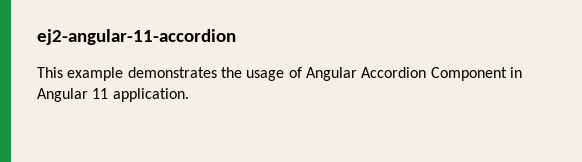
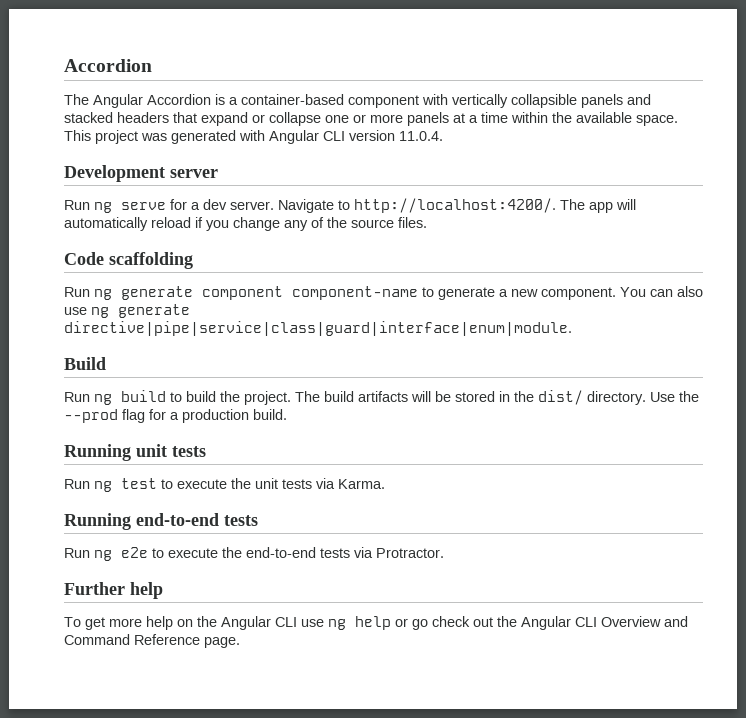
[37,29,236,45] [37,67,522,81] [37,88,189,102] ej2-angular-11-accordion // This example demonstrates the usage of Angular Accordion Component in Angular 11 application. -> [64,59,152,72] [64,94,651,108] [64,112,678,126] [64,130,443,144] [64,165,218,182] [64,198,636,213] [64,217,427,231] [64,252,193,269] [64,286,703,300] [64,304,190,318] [64,321,572,336] [64,357,106,370] [64,390,699,405] [64,409,287,423] [64,444,206,461] [64,478,385,492] [64,513,258,530] [64,547,444,561] [64,582,163,599] [64,616,688,630] [64,634,240,648] Accordion // The Angular Accordion is a container-based component with vertically collapsible panels and stacked headers that expand or collapse one or more panels at a time within the available space. This project was generated with Angular CLI version 11.0.4. // Development server // Run ng serve for a dev server. Navigate to http://localhost:4200/. The app will automatically reload if you change any of the source files. // Code scaffolding // Run ng generate component component-name to generate a new component. You can also use ng generate directive|pipe|service|class|guard|interface|enum|module. // Build // Run ng build to build the project. The build artifacts will be stored in the dist/ directory. Use the --prod flag for a production build. // Running unit tests // Run ng test to execute the unit tests via Karma. // Running end-to-end tests // Run ng e2e to execute the end-to-end tests via Protractor. // Further help // To get more help on the Angular CLI use ng help or go check out the Angular CLI Overview and Command Reference page.

